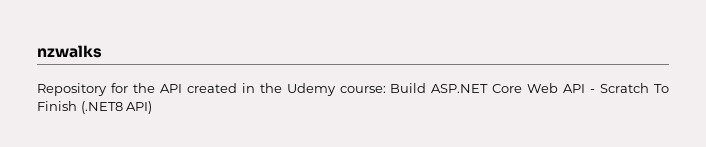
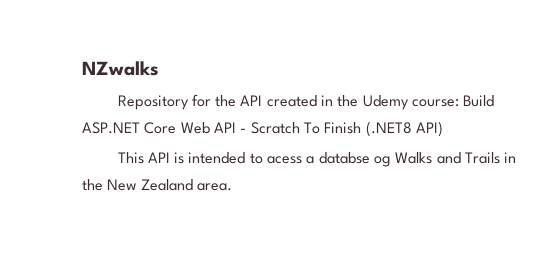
[37,45,102,58] nzwalks -> [82,61,159,76] NZwalks
(153, 107) none -> [117,152,517,167] [82,179,232,191] // This API is intended to acess a databse og Walks and Trails in the New Zealand area.

